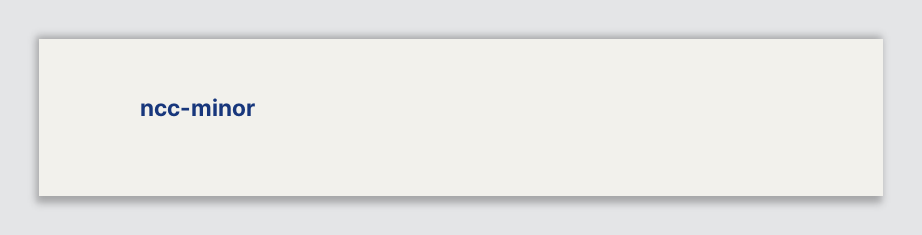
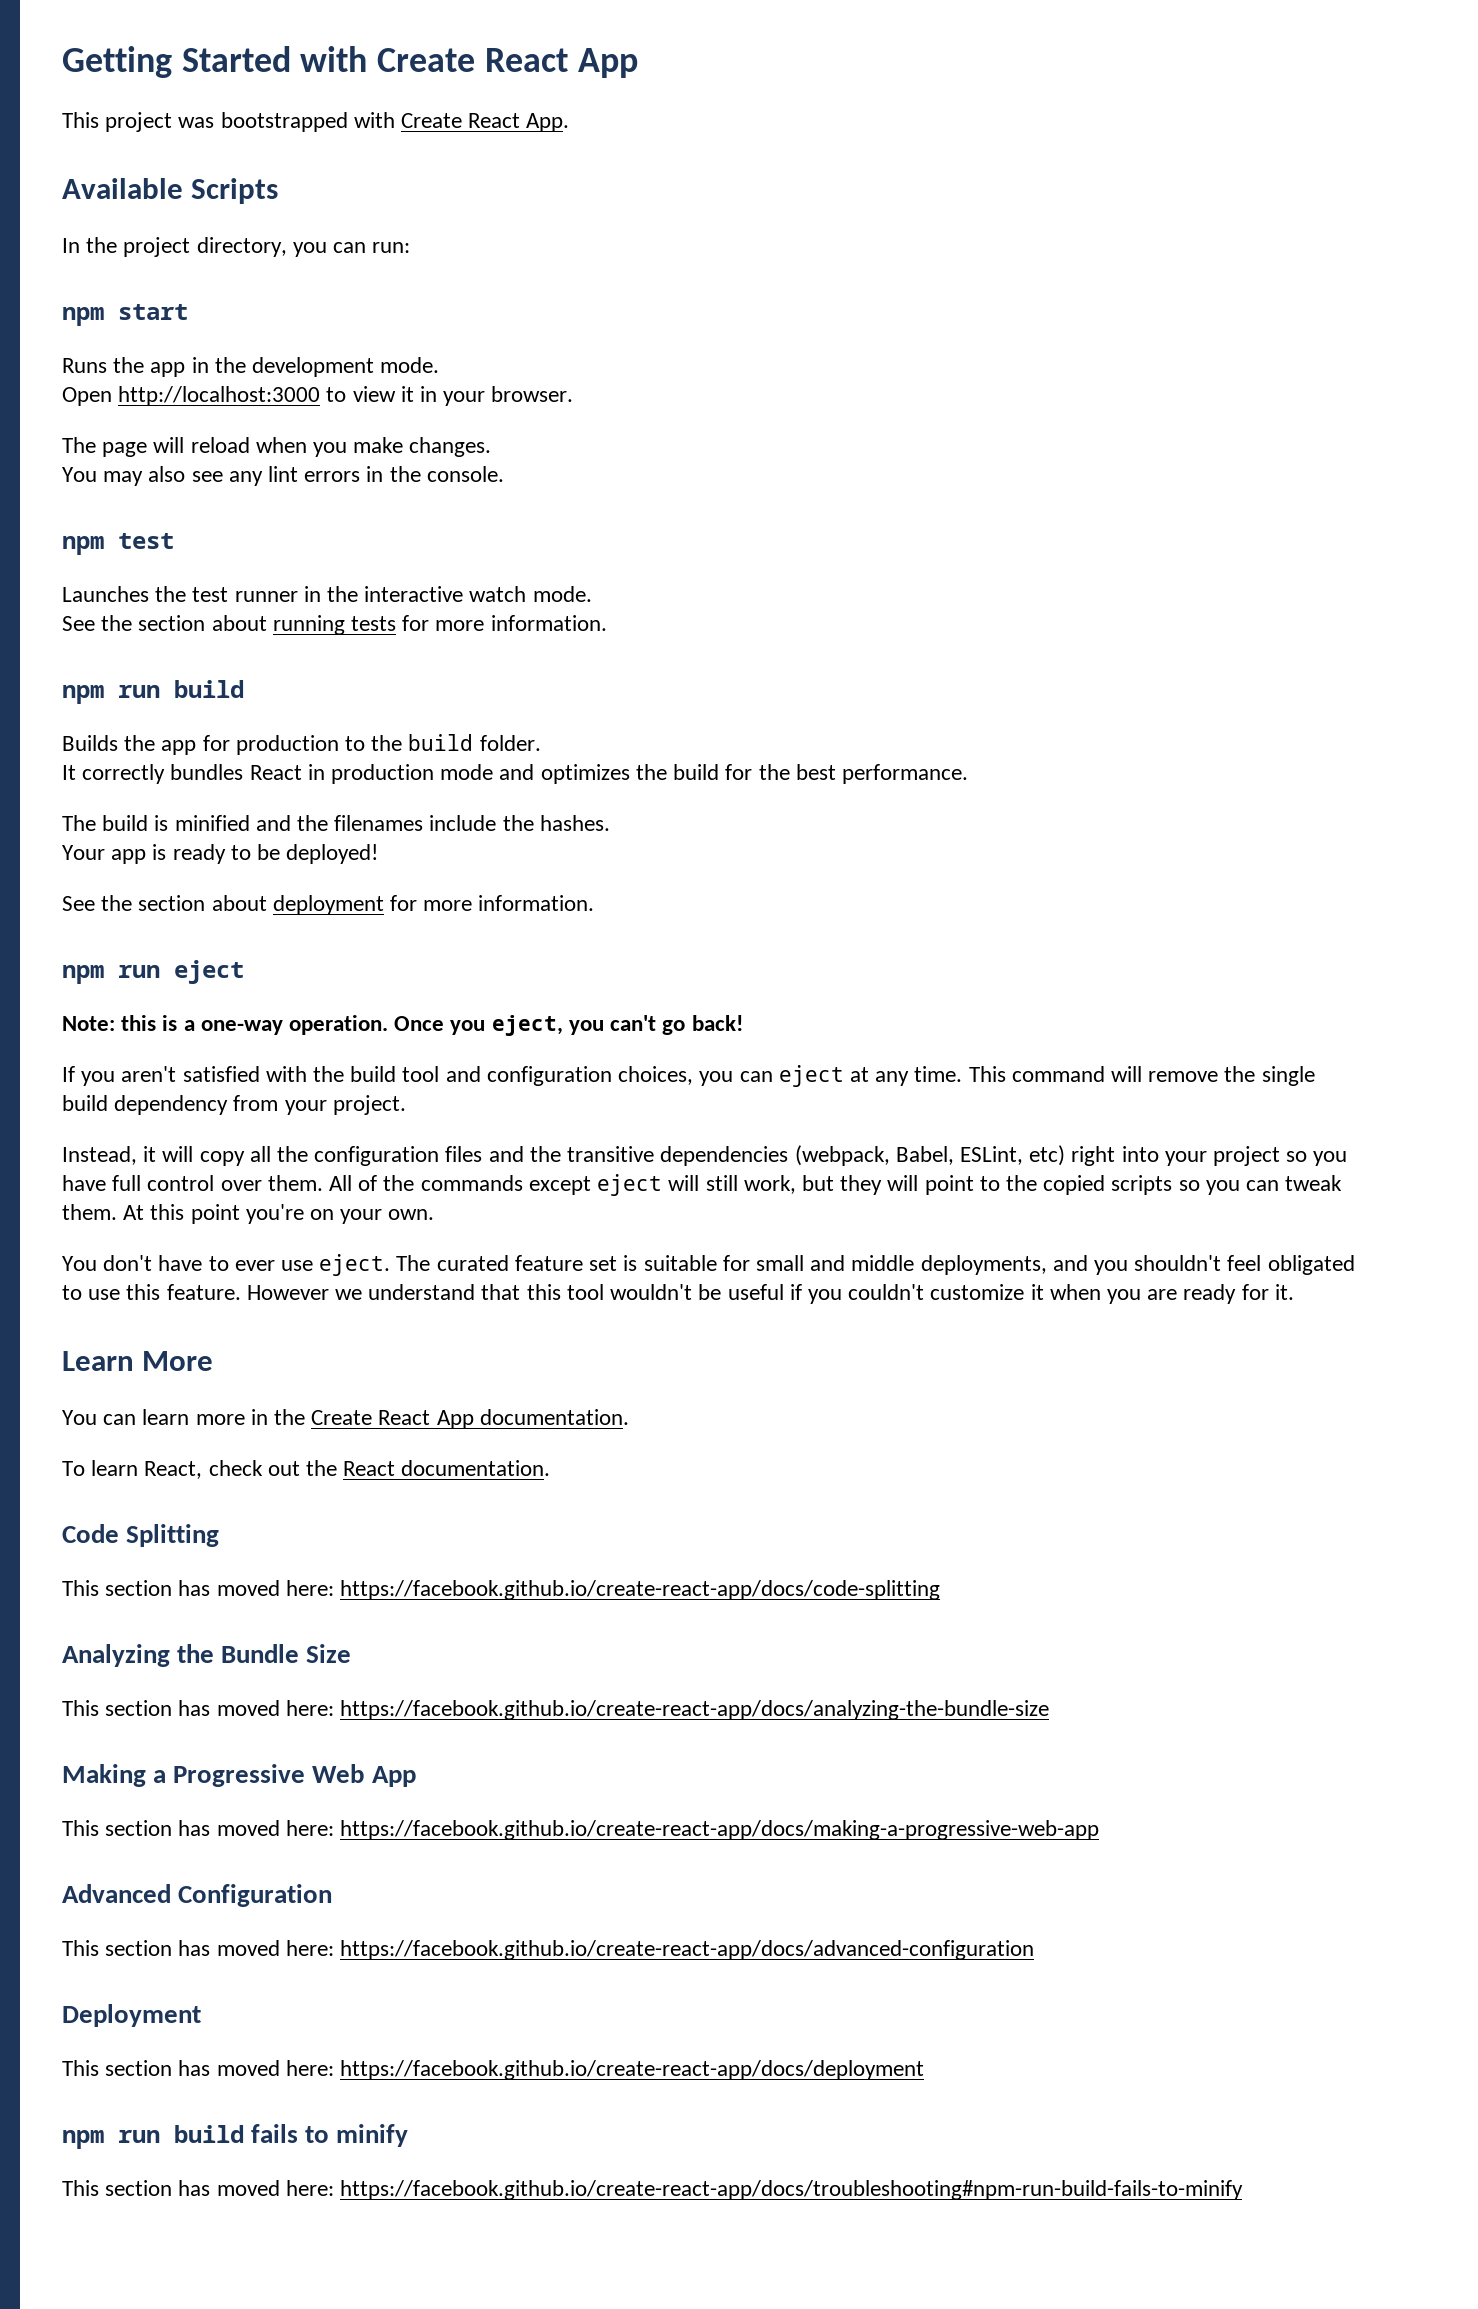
[140,98,255,117] ncc-minor -> [62,46,638,78] [62,112,570,132] [62,178,279,204] [62,237,411,257] [62,304,188,326] [62,357,440,377] [62,386,574,406] [62,437,492,457] [62,466,504,486] [62,533,174,555] [62,586,592,602] [62,615,607,635] [62,680,244,704] [62,734,541,755] [62,764,968,784] [62,815,610,831] [62,844,379,864] [62,895,595,915] [62,960,244,984] [62,1015,743,1036] [62,1065,1315,1087] [62,1095,406,1115] [62,1145,1348,1166] [62,1174,1343,1196] [62,1204,435,1224] [62,1254,1355,1276] [62,1284,1294,1304] [62,1351,214,1371] [62,1409,629,1429] [62,1460,551,1479] [62,1524,220,1547] [62,1580,941,1600] [62,1644,352,1667] [62,1700,1050,1720] [62,1764,416,1787] [62,1820,1100,1840] [62,1884,333,1907] [62,1940,1035,1960] [62,2004,201,2027] [62,2060,925,2080] [62,2124,409,2149] [62,2180,1244,2200] Getting Started with Create React App // This project was bootstrapped with Create React App. // Available Scripts // In the project directory, you can run: // npm start // Runs the app in the development mode. // Open http://localhost:3000 to view it in your browser. // The page will reload when you make changes. // You may also see any lint errors in the console. // npm test // Launches the test runner in the interactive watch mode. // See the section about running tests for more information. // npm run build // Builds the app for production to the build folder. // It correctly bundles React in production mode and optimizes the build for the best performance. // The build is minified and the filenames include the hashes. // Your app is ready to be deployed! // See the section about deployment for more information. // npm run eject // Note: this is a one-way operation. Once you eject, you can't go back! // If you aren't satisfied with the build tool and configuration choices, you can eject at any time. This command will remove the single build dependency from your project. // Instead, it will copy all the configuration files and the transitive dependencies (webpack, Babel, ESLint, etc) right into your project so you have full control over them. All of the commands except eject will still work, but they will point to the copied scripts so you can tweak them. At this point you're on your own. // You don't have to ever use eject. The curated feature set is suitable for small and middle deployments, and you shouldn't feel obligated to use this feature. However we understand that this tool wouldn't be useful if you couldn't customize it when you are ready for it. // Learn More // You can learn more in the Create React App documentation. // To learn React, check out the React documentation. // Code Splitting // This section has moved here: https://facebook.github.io/create-react-app/docs/code-splitting // Analyzing the Bundle Size // This section has moved here: https://facebook.github.io/create-react-app/docs/analyzing-the-bundle-size // Making a Progressive Web App // This section has moved here: https://facebook.github.io/create-react-app/docs/making-a-progressive-web-app // Advanced Configuration // This section has moved here: https://facebook.github.io/create-react-app/docs/advanced-configuration // Deployment // This section has moved here: https://facebook.github.io/create-react-app/docs/deployment // npm run build fails to minify // This section has moved here: https://facebook.github.io/create-react-app/docs/troubleshooting#npm-run-build-fails-to-minify

